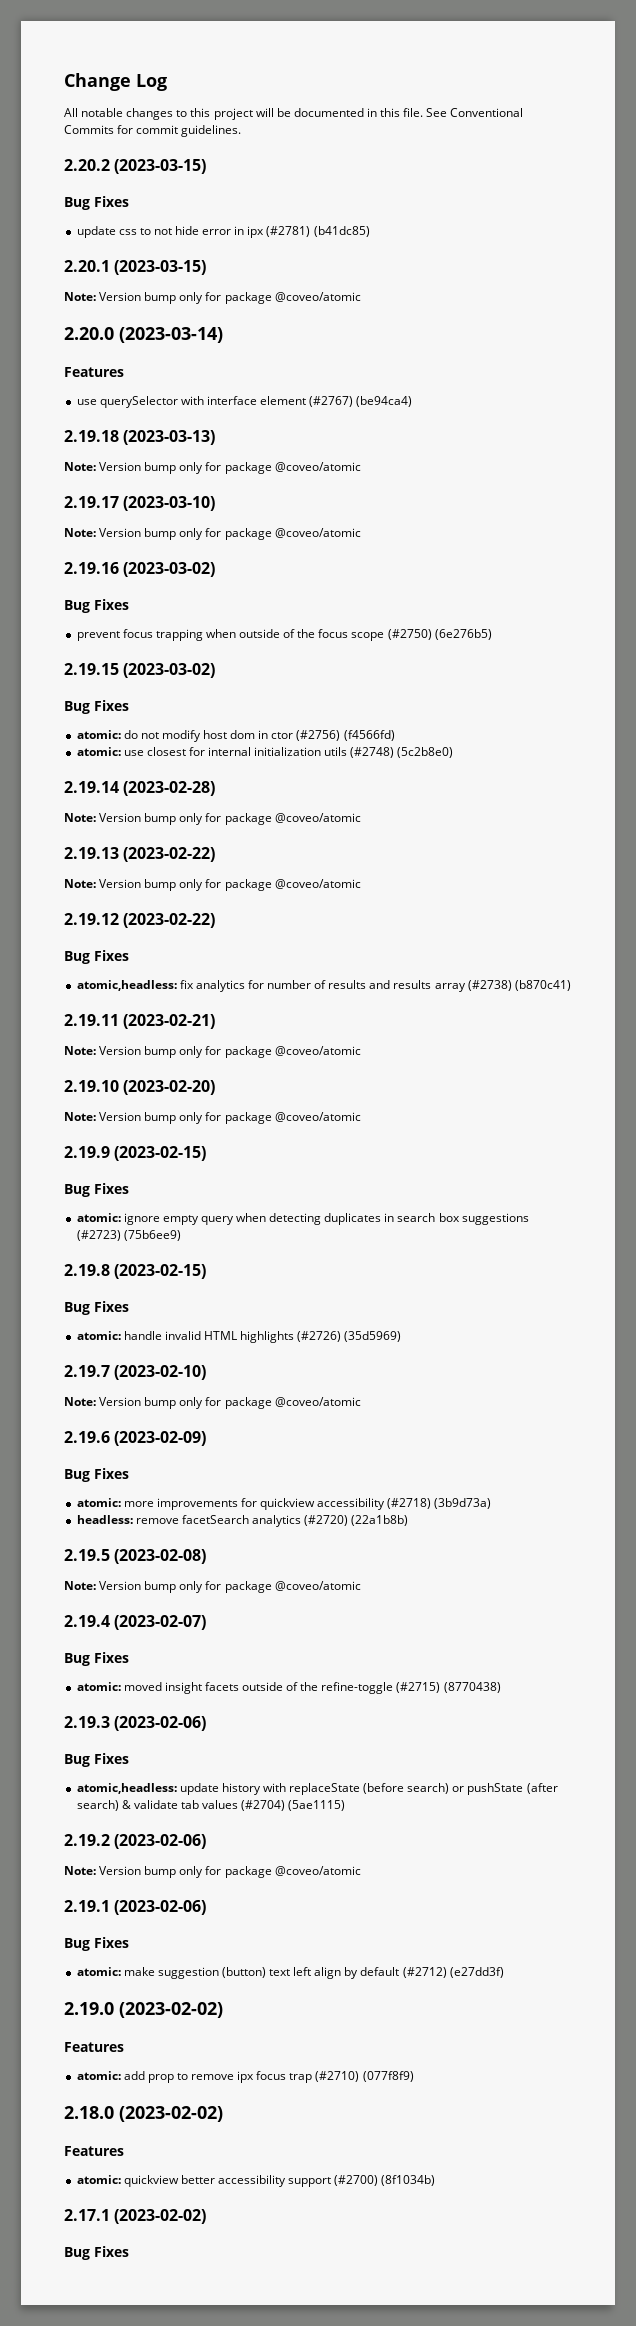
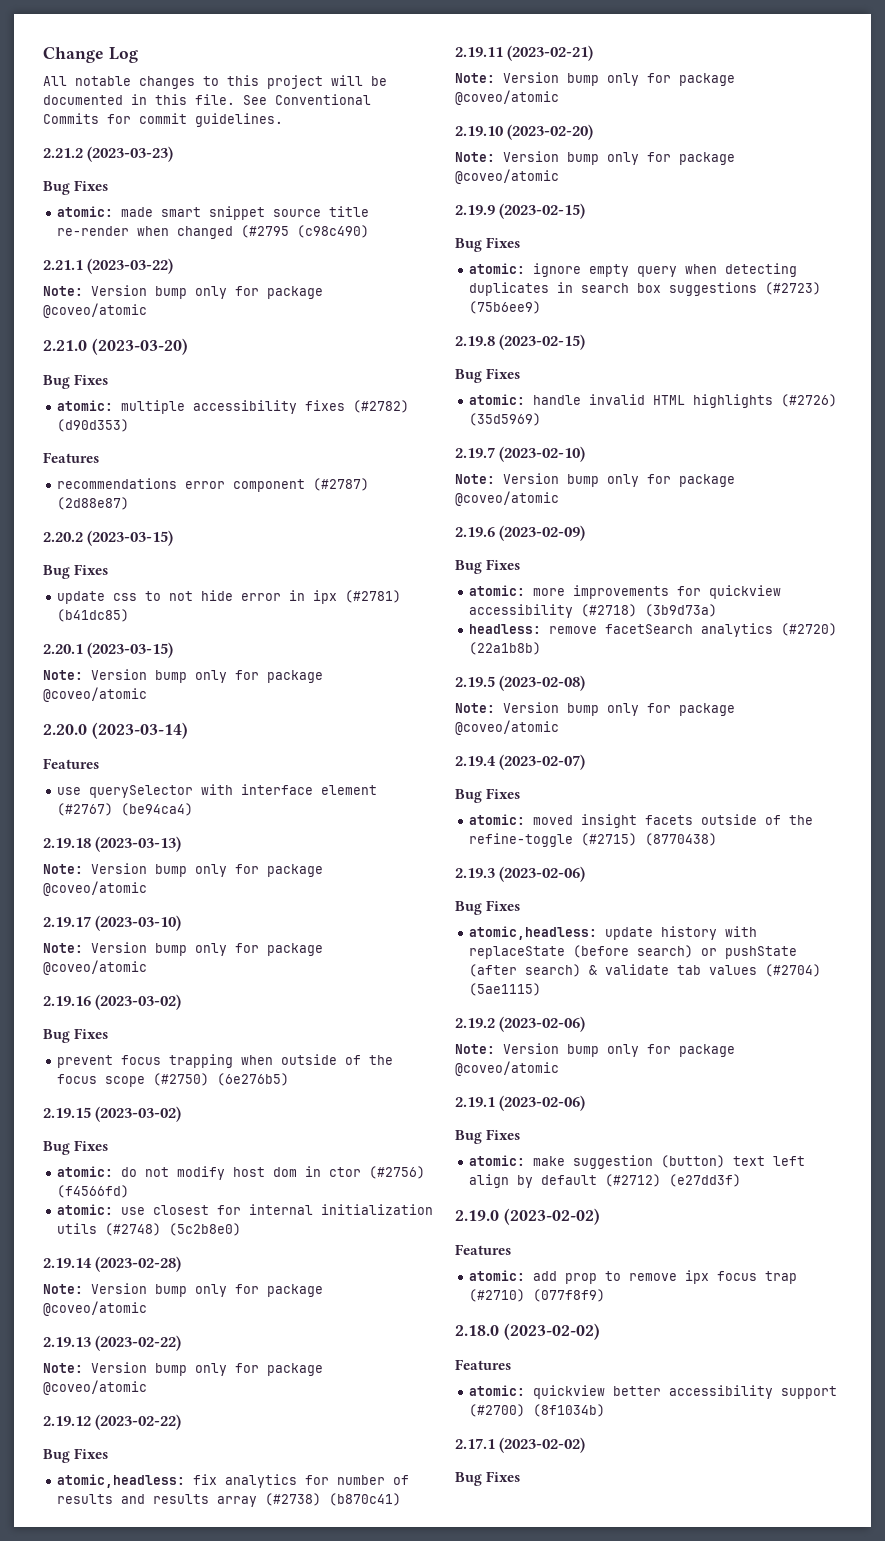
(242, 131) none -> [43,146,174,162] [43,180,109,195] [56,206,369,220] [56,225,369,239] [43,258,174,274] [43,285,323,299] [43,303,147,318] [43,338,188,355] [43,374,109,389] [56,400,409,414] [56,419,129,432] [43,452,99,463] [56,478,369,492] [56,497,129,510] // 2.21.2 (2023-03-23) // Bug Fixes // atomic: made smart snippet source title re-render when changed (#2795 (c98c490) // 2.21.1 (2023-03-22) // Note: Version bump only for package @coveo/atomic // 2.21.0 (2023-03-20) // Bug Fixes // atomic: multiple accessibility fixes (#2782) (d90d353) // Features // recommendations error component (#2787) (2d88e87)

